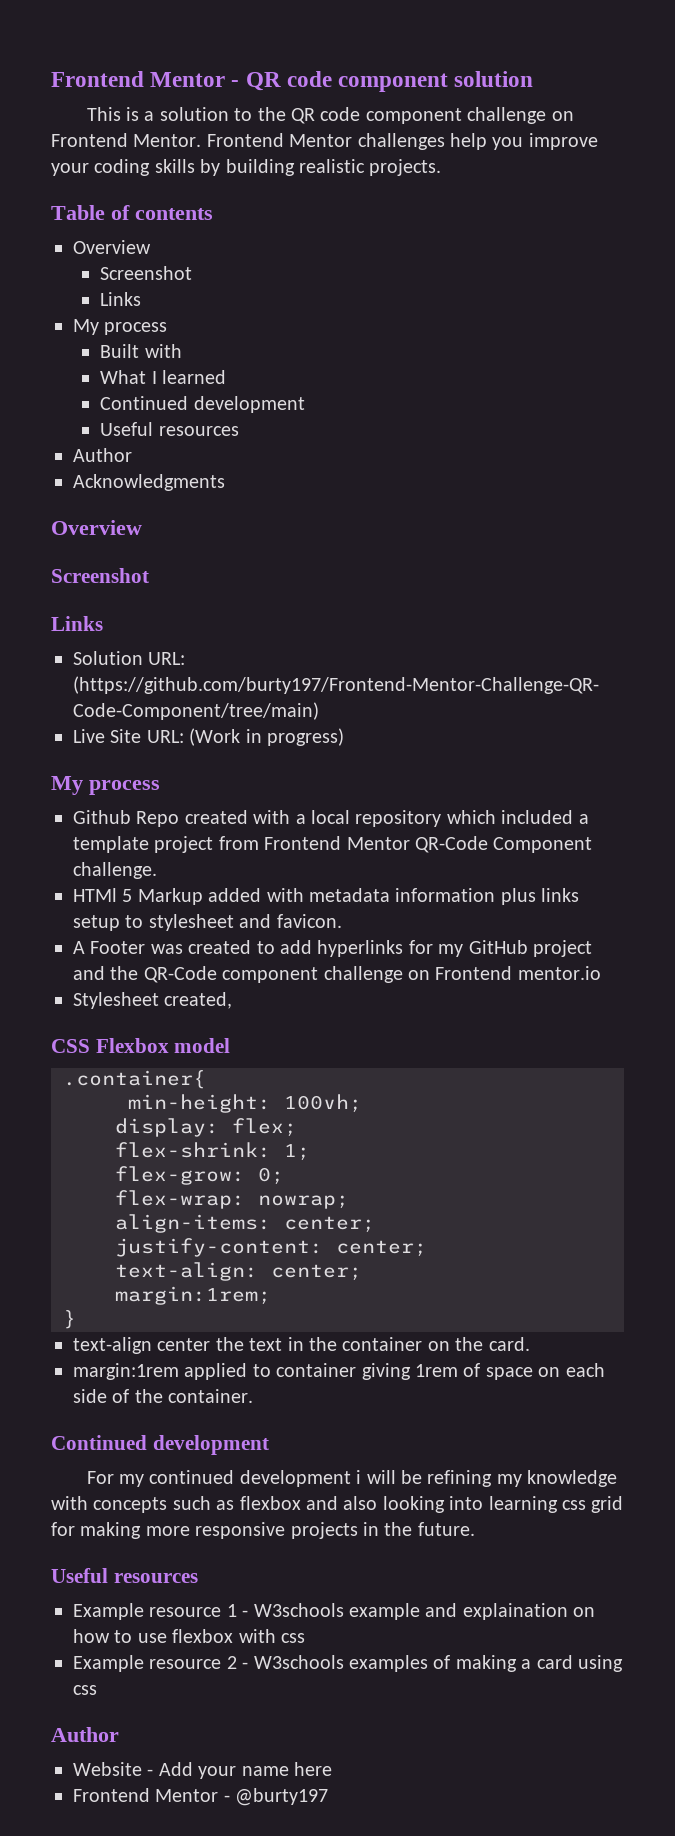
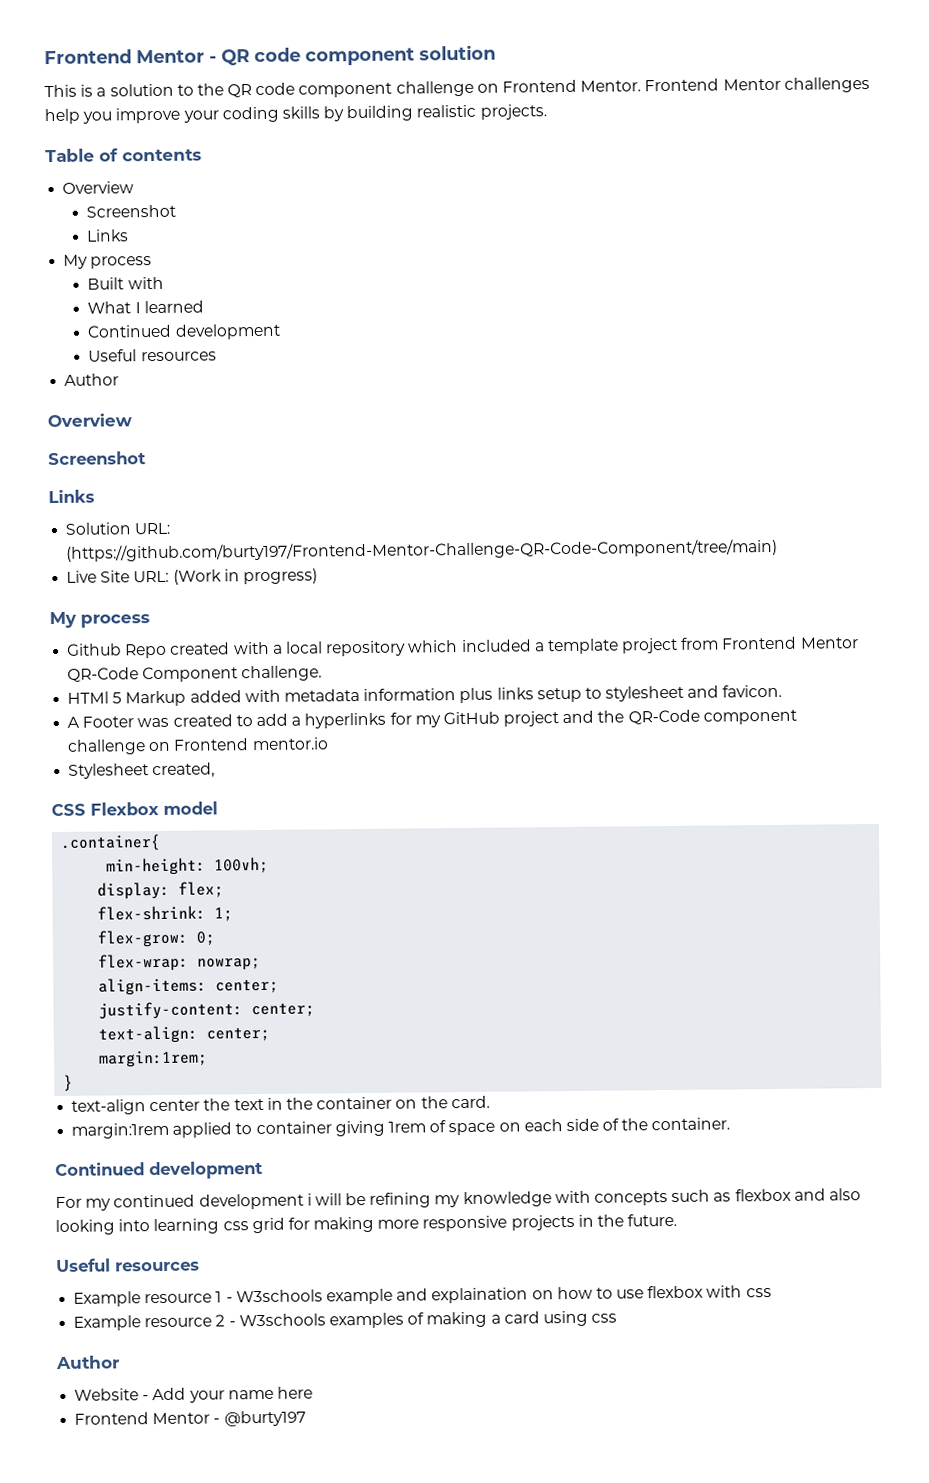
[73,474,225,491] // Acknowledgments -> (120, 379) none
(312, 947) none -> [291,716,302,726] a

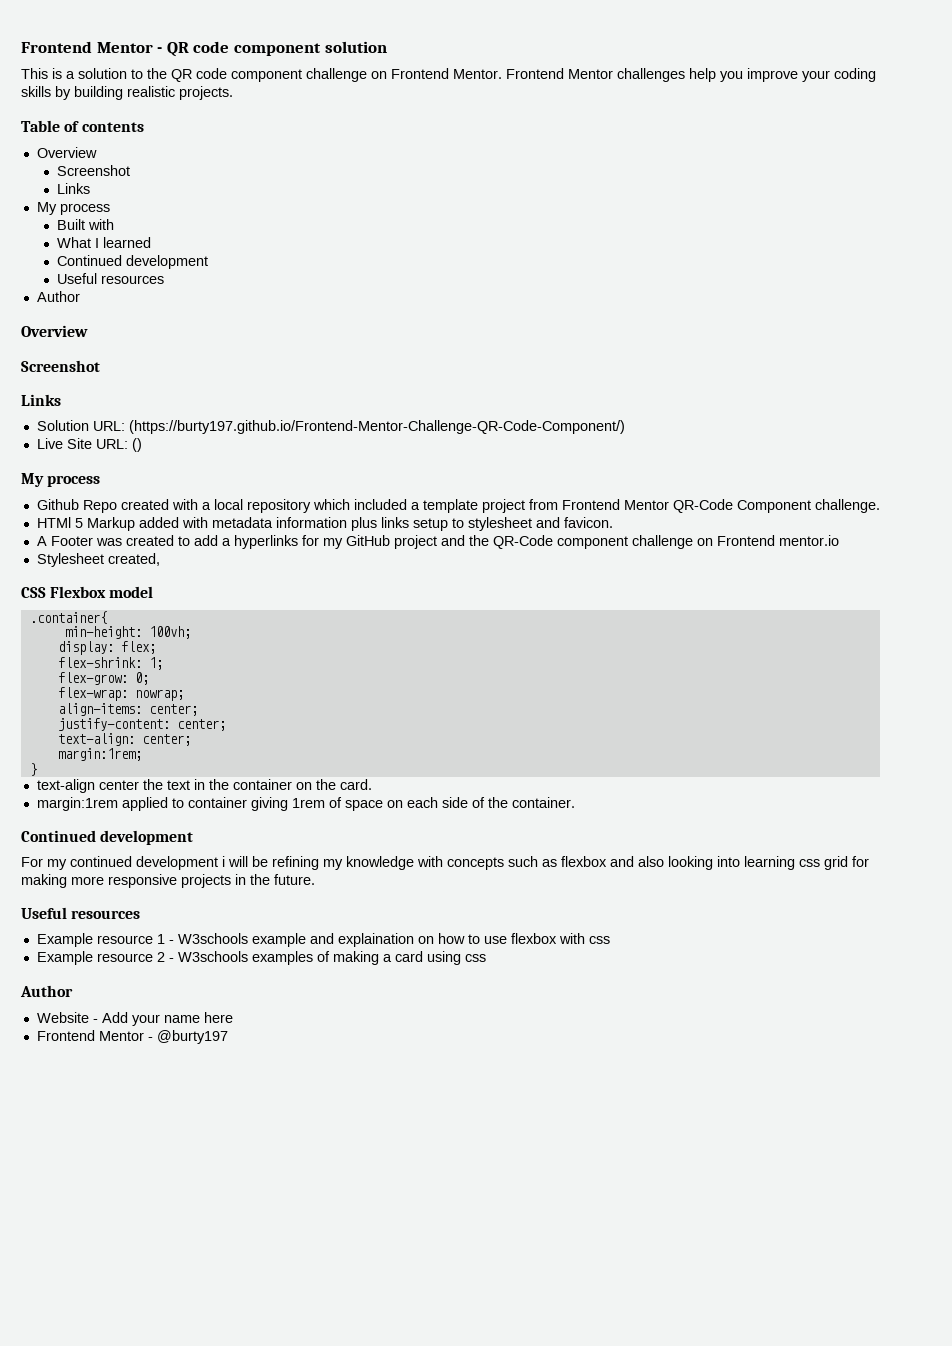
[66,538,779,562] (https://github.com/burty197/Frontend-Mentor-Challenge-QR-Code-Component/tree/main) -> [128,420,625,434] (https://burty197.github.io/Frontend-Mentor-Challenge-QR-Code-Component/)
[172,568,318,585] (Work in progress) -> [131,438,142,452] ()

